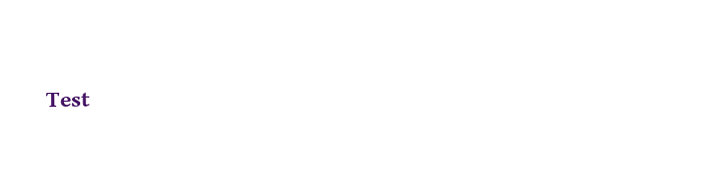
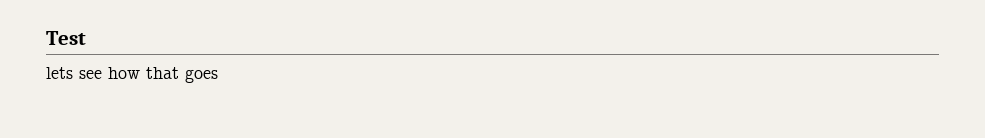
(91, 99) none -> [46,67,218,83] // lets see how that goes

